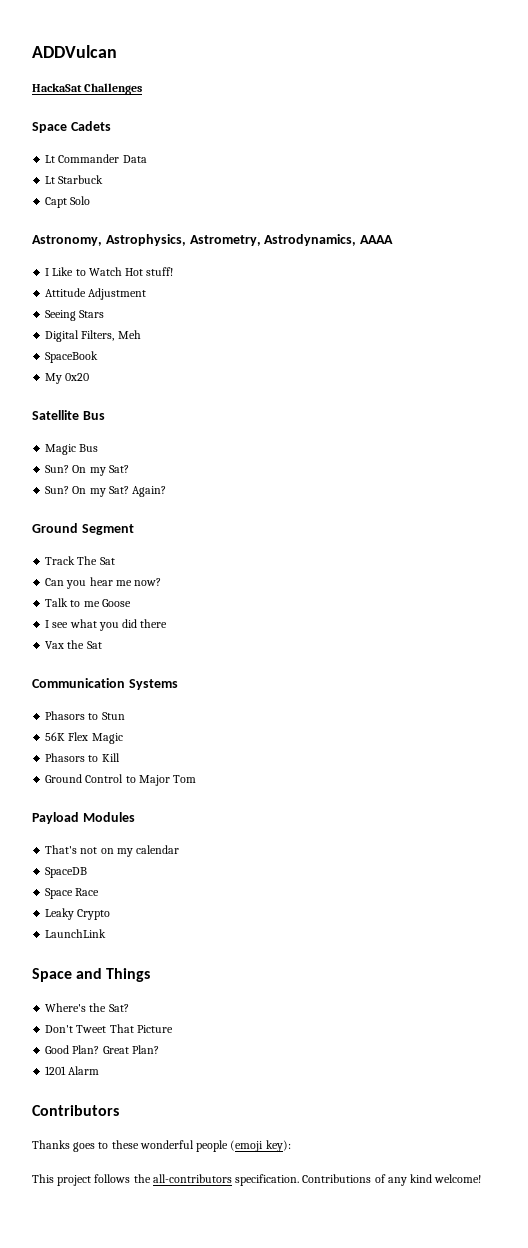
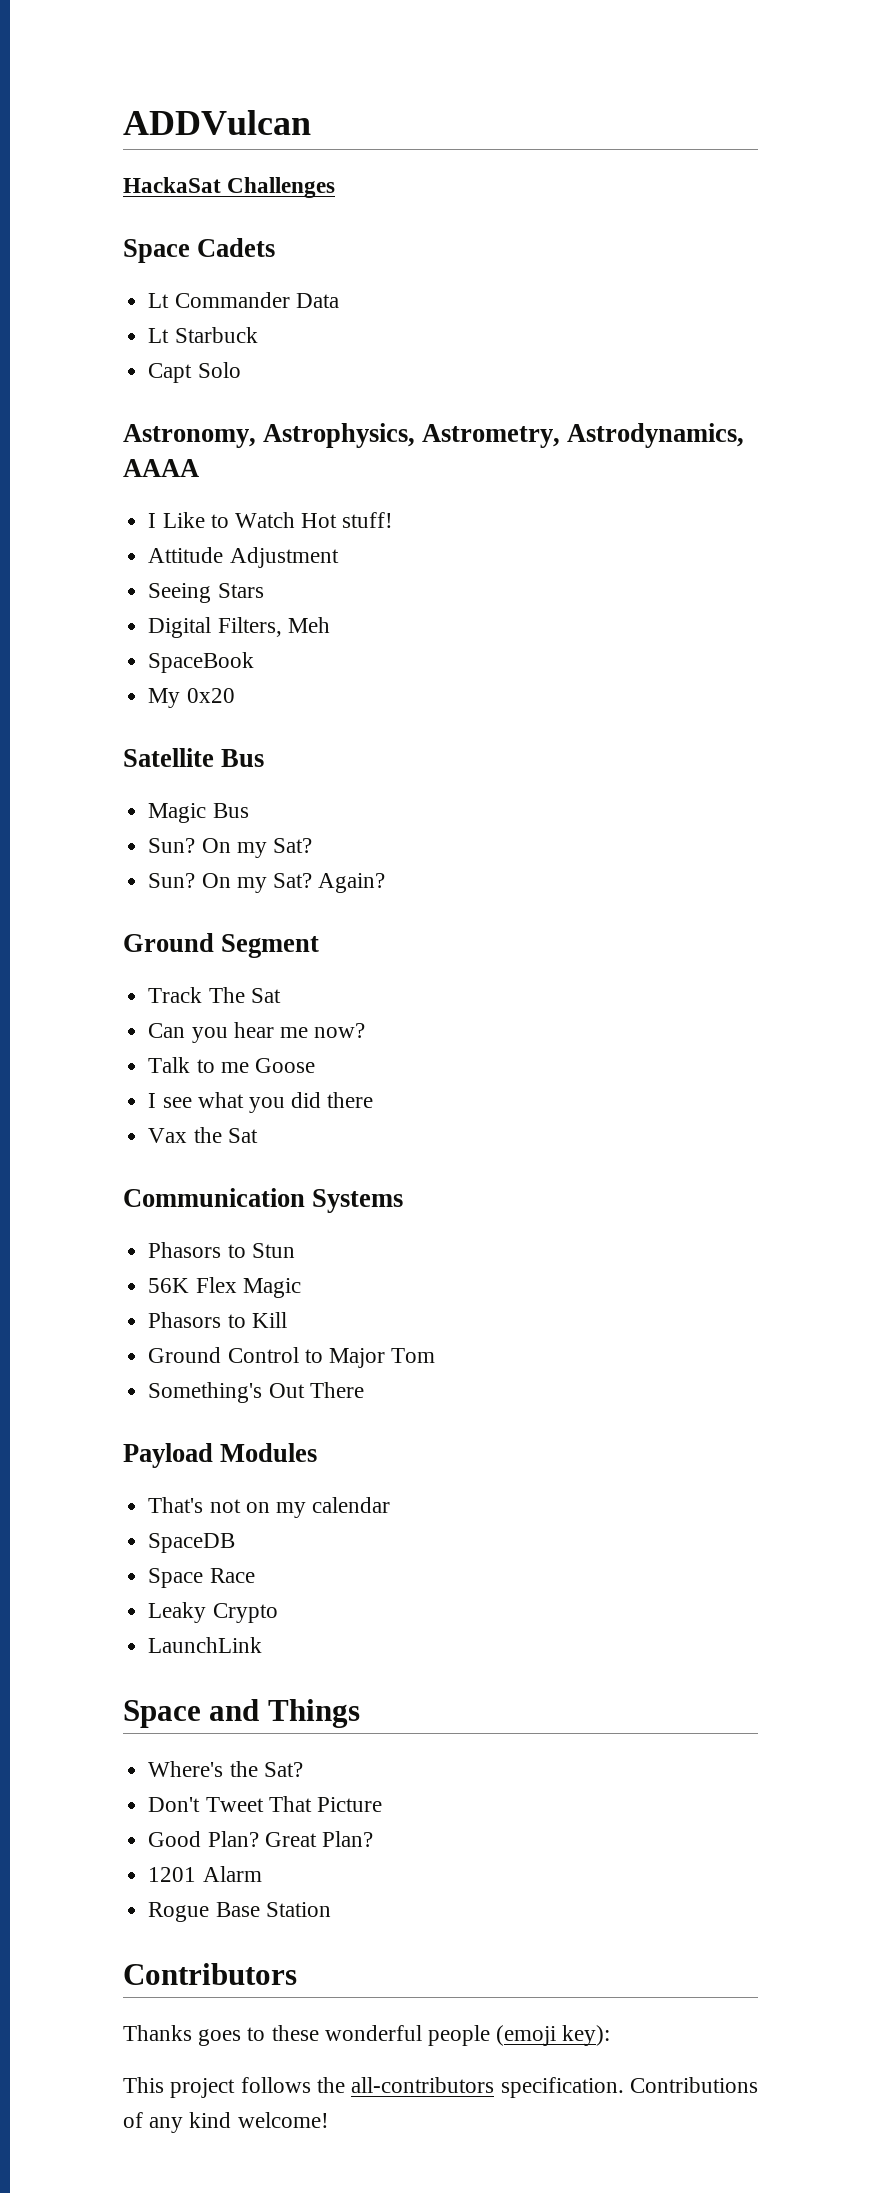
(197, 779) none -> [148,1382,364,1403] // Something's Out There
(100, 1070) none -> [148,1902,331,1922] // Rogue Base Station

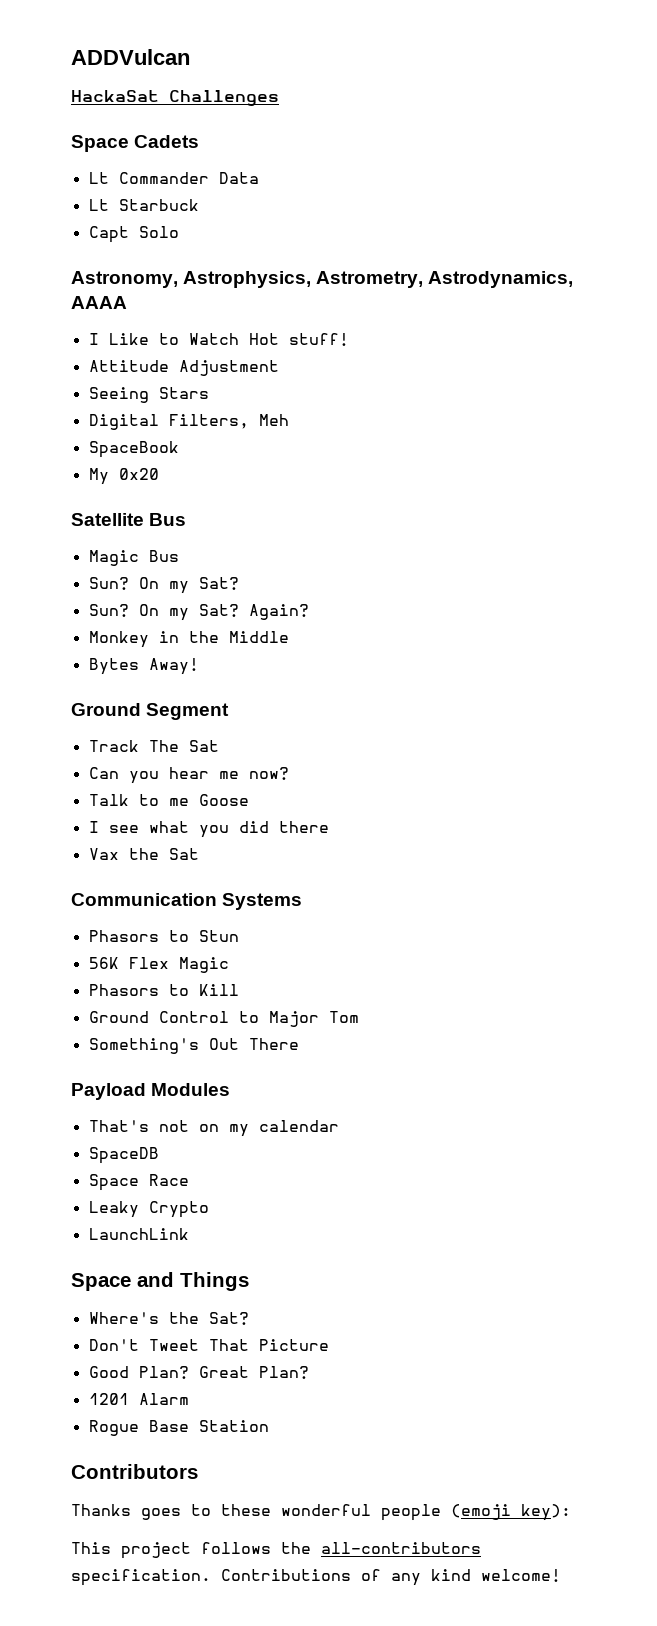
(386, 883) none -> [88,631,289,648] [88,658,199,675] // Monkey in the Middle // Bytes Away!

